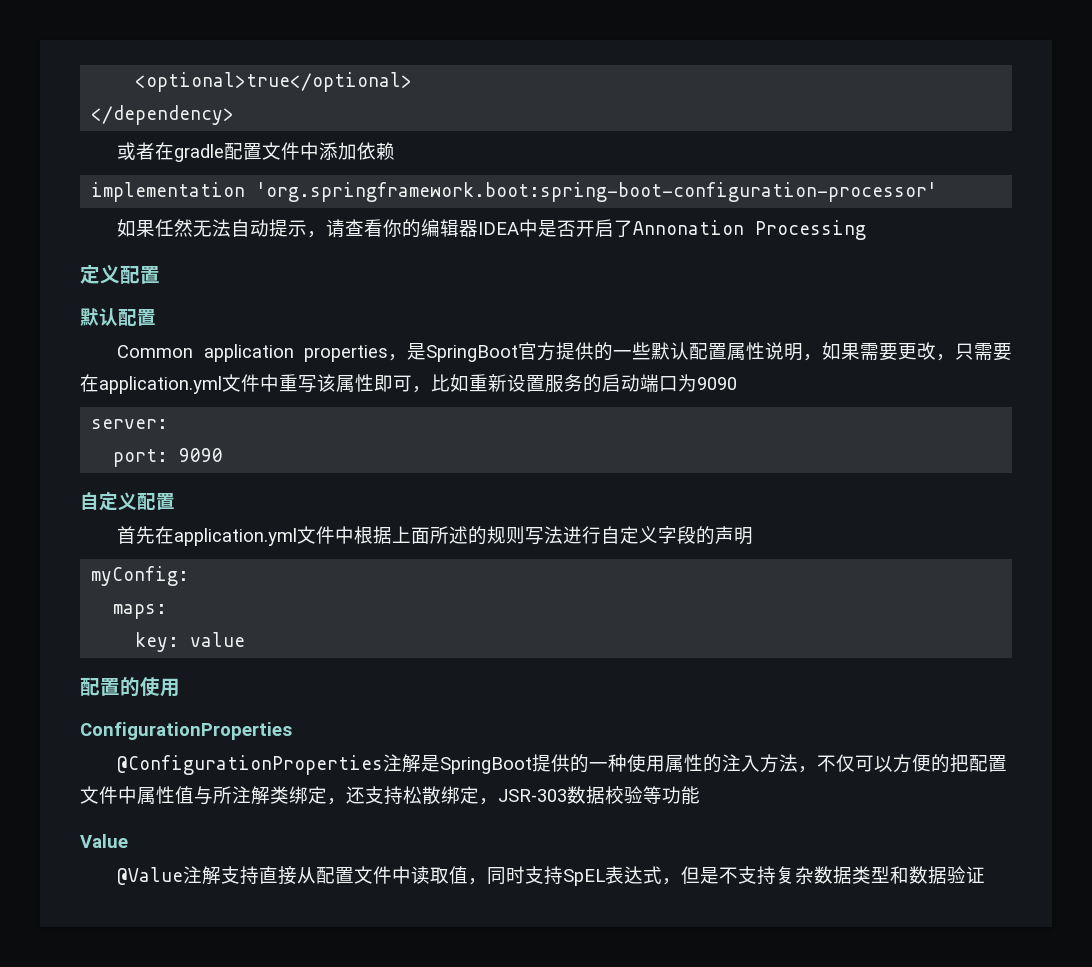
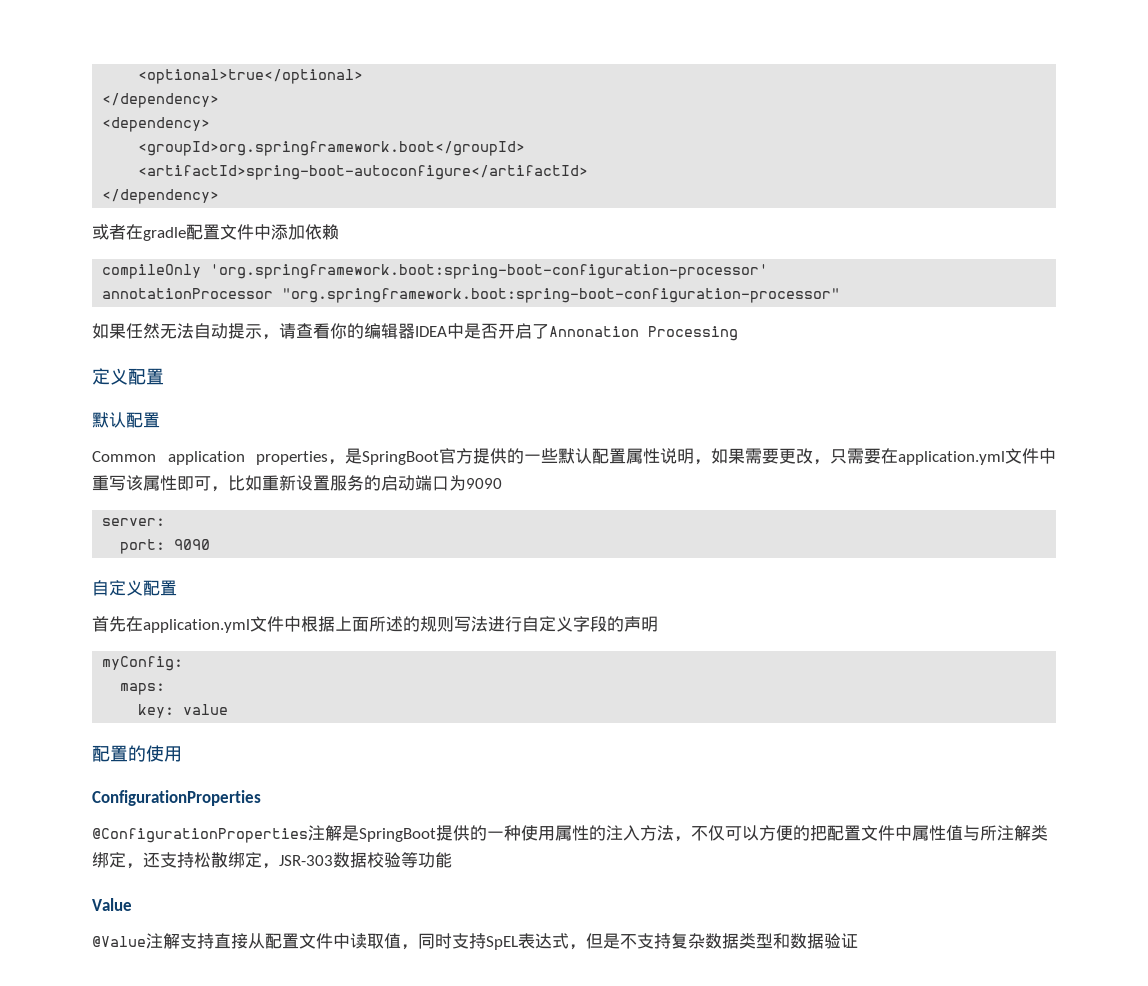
(235, 115) none -> [102,117,211,132] [138,141,526,156] [138,165,589,180] [102,189,220,204] // <dependency> // <groupId>org.springframework.boot</groupId> // <artifactId>spring-boot-autoconfigure</artifactId> // </dependency>
[91,182,246,202] implementation -> [102,264,202,279] compileOnly
(938, 192) none -> [102,288,841,303] // annotationProcessor "org.springframework.boot:spring-boot-configuration-processor"

